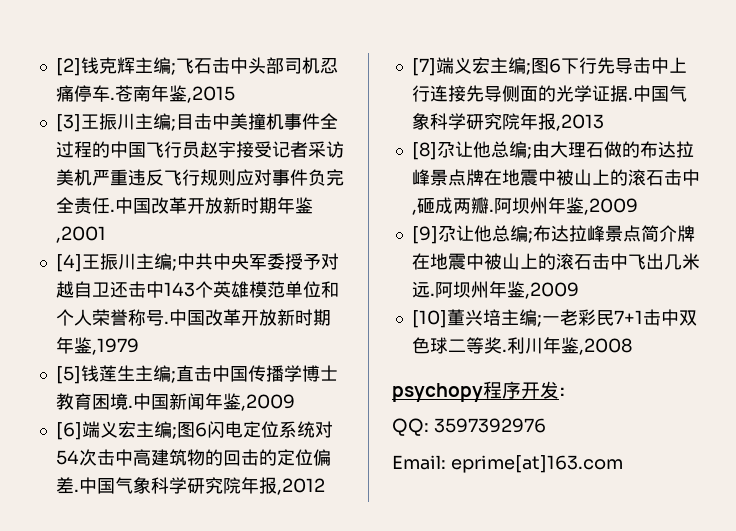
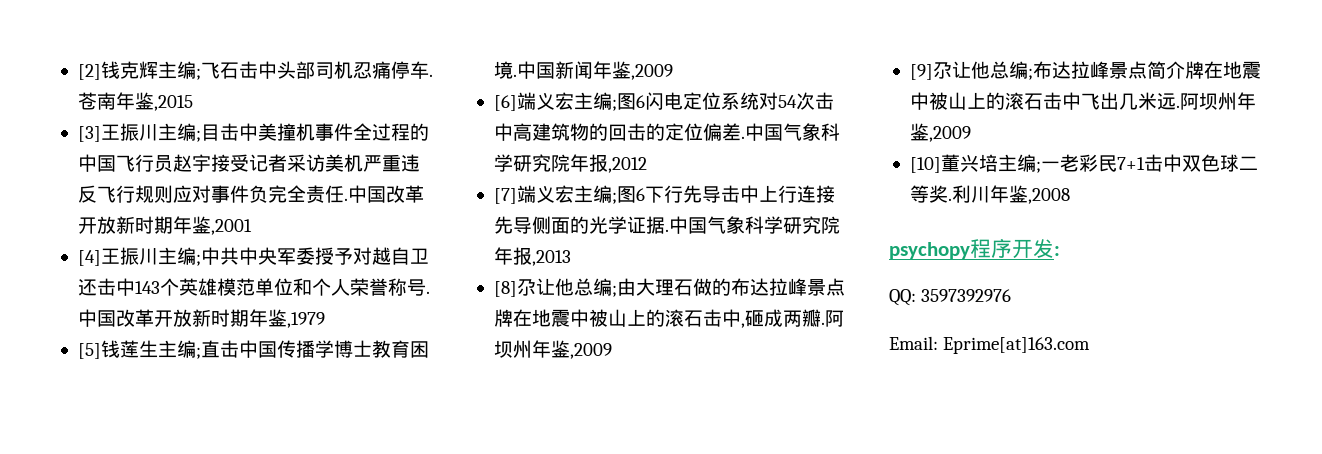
[450,455,623,473] eprime[at]163.com -> [943,337,1091,354] Eprime[at]163.com

